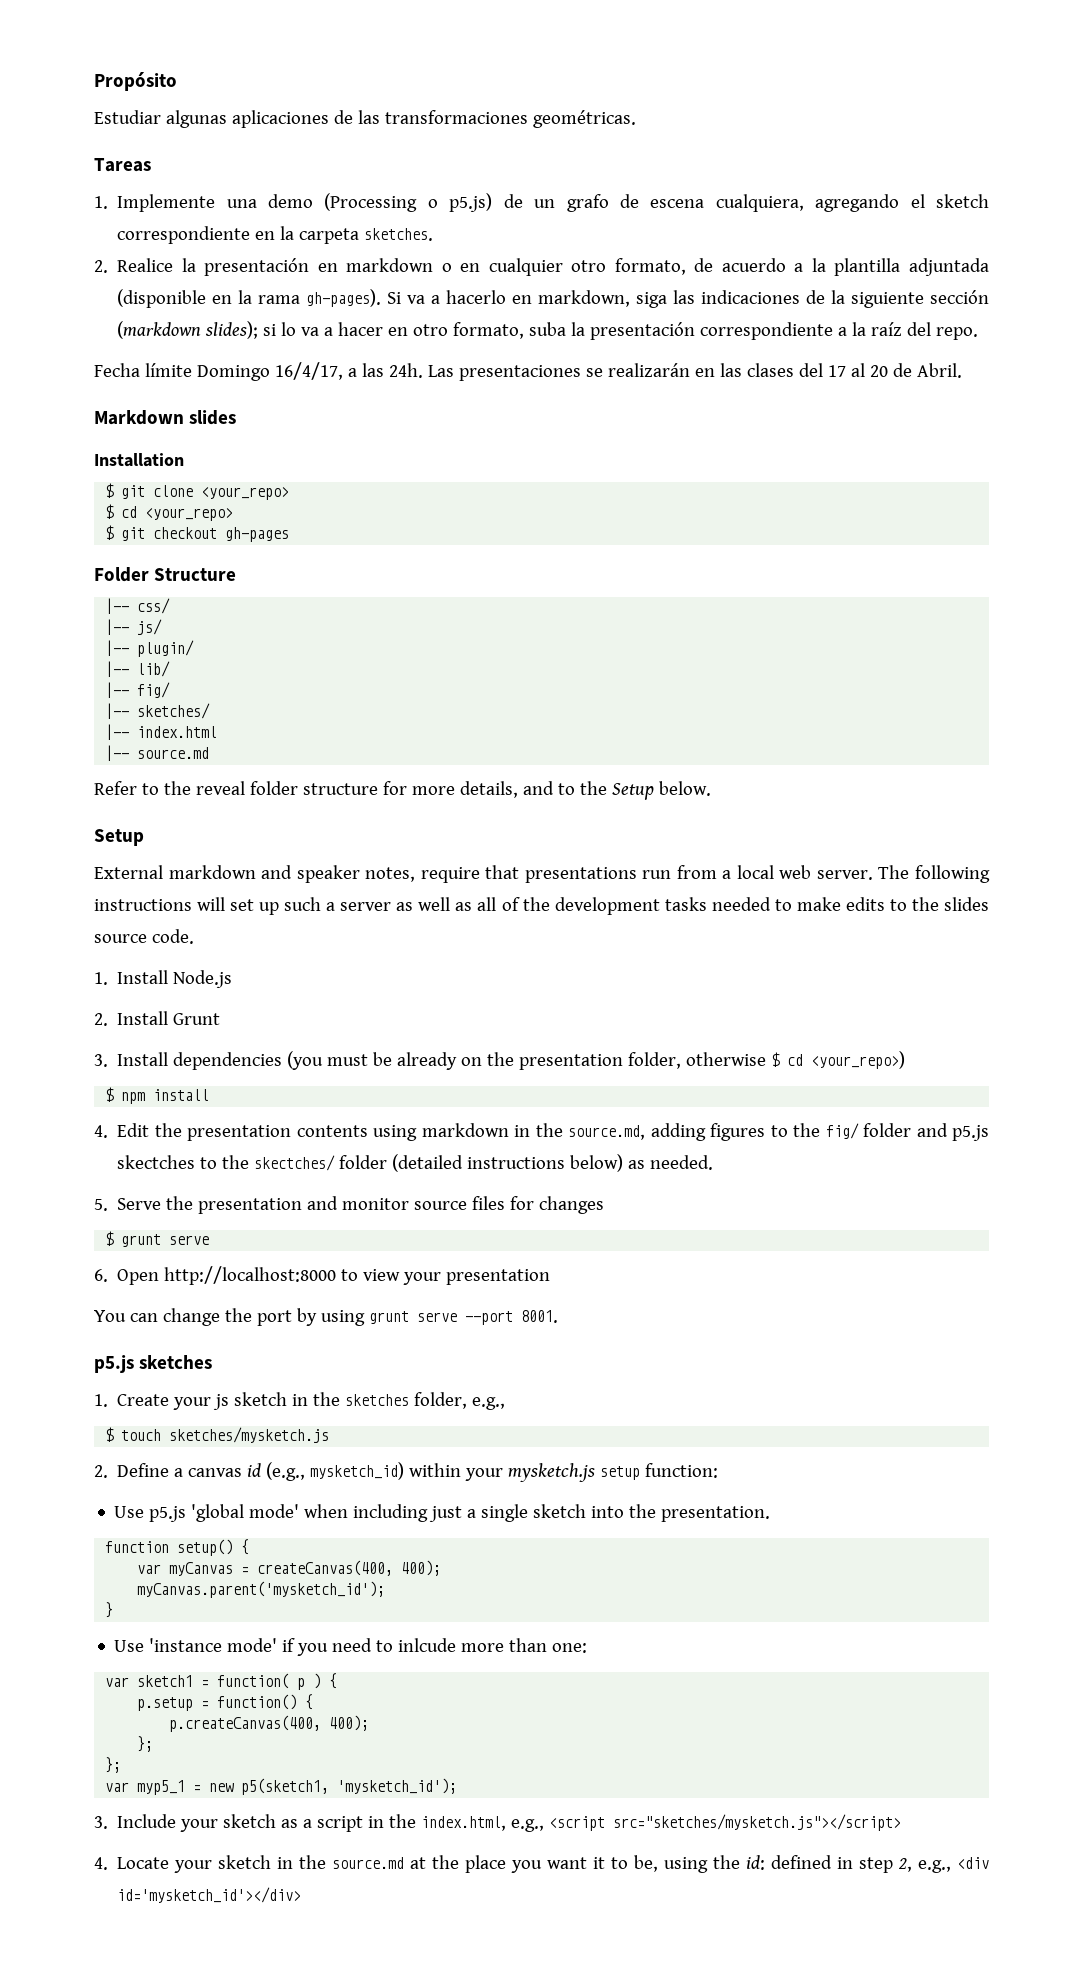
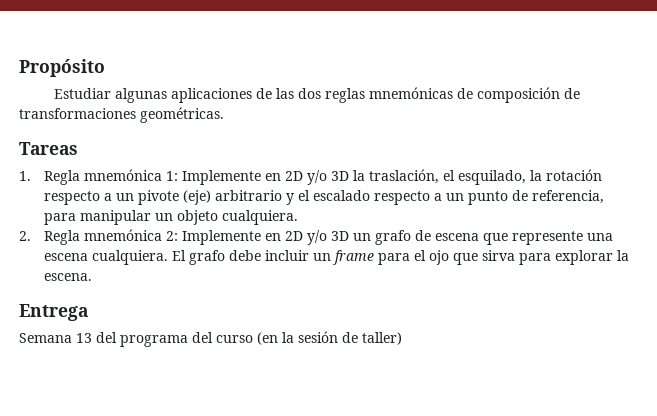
[384,110,636,128] [94,158,151,172] [94,193,990,212] [117,226,434,244] [94,258,989,276] [117,289,990,308] [117,321,979,340] [94,362,962,381] [94,410,237,425] [94,453,184,467] [105,483,290,500] [105,504,234,521] [105,525,290,542] [94,567,237,582] [105,598,171,614] [105,619,163,635] [105,640,195,657] [105,661,171,677] [105,682,171,698] [105,703,211,719] [105,724,218,740] [105,745,210,761] [94,781,711,800] [94,829,144,846] [94,865,990,883] [94,897,989,915] [94,929,194,944] [94,970,233,988] [94,1011,221,1026] [94,1051,906,1070] [105,1087,210,1104] [94,1123,989,1141] [117,1154,714,1172] [94,1196,605,1214] [105,1231,210,1247] [94,1266,551,1285] [94,1308,558,1326] [94,1355,213,1373] [94,1392,506,1410] [105,1427,330,1443] [94,1462,719,1482] [114,1504,771,1522] [105,1539,250,1556] [137,1560,442,1576] [137,1581,386,1598] [105,1602,114,1618] [114,1638,588,1656] [105,1673,338,1690] [137,1694,314,1711] [169,1715,370,1732] [137,1736,154,1752] [105,1757,122,1773] [105,1778,458,1795] [94,1814,902,1832] [94,1855,990,1873] [117,1887,302,1903] transformaciones geométricas. // Tareas // 1. Implemente una demo (Processing o p5.js) de un grafo de escena cualquiera, agregando el sketch correspondiente en la carpeta sketches. // 2. Realice la presentación en markdown o en cualquier otro formato, de acuerdo a la plantilla adjuntada (disponible en la rama gh-pages). Si va a hacerlo en markdown, siga las indicaciones de la siguiente sección (markdown slides); si lo va a hacer en otro formato, suba la presentación correspondiente a la raíz del repo. // Fecha límite Domingo 16/4/17, a las 24h. Las presentaciones se realizarán en las clases del 17 al 20 de Abril. // Markdown slides // Installation // $ git clone <your_repo> // $ cd <your_repo> // $ git checkout gh-pages // Folder Structure // |-- css/ // |-- js/ // |-- plugin/ // |-- lib/ // |-- fig/ // |-- sketches/ // |-- index.html // |-- source.md // Refer to the reveal folder structure for more details, and to the Setup below. // Setup // External markdown and speaker notes, require that presentations run from a local web server. The following instructions will set up such a server as well as all of the development tasks needed to make edits to the slides source code. // 1. Install Node.js // 2. Install Grunt // 3. Install dependencies (you must be already on the presentation folder, otherwise $ cd <your_repo>) // $ npm install // 4. Edit the presentation contents using markdown in the source.md, adding figures to the fig/ folder and p5.js skectches to the skectches/ folder (detailed instructions below) as needed. // 5. Serve the presentation and monitor source files for changes // $ grunt serve // 6. Open http://localhost:8000 to view your presentation // You can change the port by using grunt serve --port 8001. // p5.js sketches // 1. Create your js sketch in the sketches folder, e.g., // $ touch sketches/mysketch.js // 2. Define a canvas id (e.g., mysketch_id) within your mysketch.js setup function: // Use p5.js 'global mode' when including just a single sketch into the presentation. // function setup() { // var myCanvas = createCanvas(400, 400); // myCanvas.parent('mysketch_id'); // } // Use 'instance mode' if you need to inlcude more than one: // var sketch1 = function( p ) { // p.setup = function() { // p.createCanvas(400, 400); // }; // }; // var myp5_1 = new p5(sketch1, 'mysketch_id'); // 3. Include your sketch as a script in the index.html, e.g., <script src="sketches/mysketch.js"></script> // 4. Locate your sketch in the source.md at the place you want it to be, using the id: defined in step 2, e.g., <div id='mysketch_id'></div> -> [297,87,580,103] [19,107,224,123] [19,142,78,155] [19,169,602,185] [43,190,604,205] [43,210,298,225] [19,229,613,245] [43,250,629,265] [43,273,92,281] [19,304,88,321] [19,331,402,347] dos reglas mnemónicas de composición de transformaciones geométricas. // Tareas // 1. Regla mnemónica 1: Implemente en 2D y/o 3D la traslación, el esquilado, la rotación respecto a un pivote (eje) arbitrario y el escalado respecto a un punto de referencia, para manipular un objeto cualquiera. // 2. Regla mnemónica 2: Implemente en 2D y/o 3D un grafo de escena que represente una escena cualquiera. El grafo debe incluir un frame para el ojo que sirva para explorar la escena. // Entrega // Semana 13 del programa del curso (en la sesión de taller)

